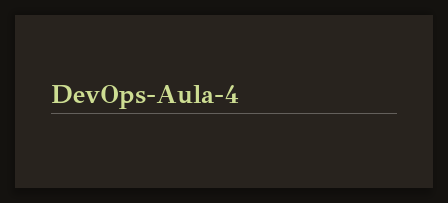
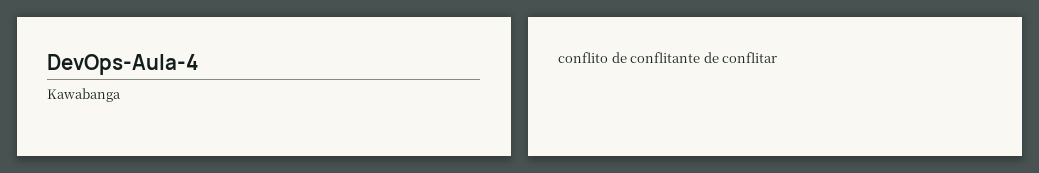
(239, 97) none -> [47,88,121,102] [558,52,778,63] // Kawabanga // conflito de conflitante de conflitar

